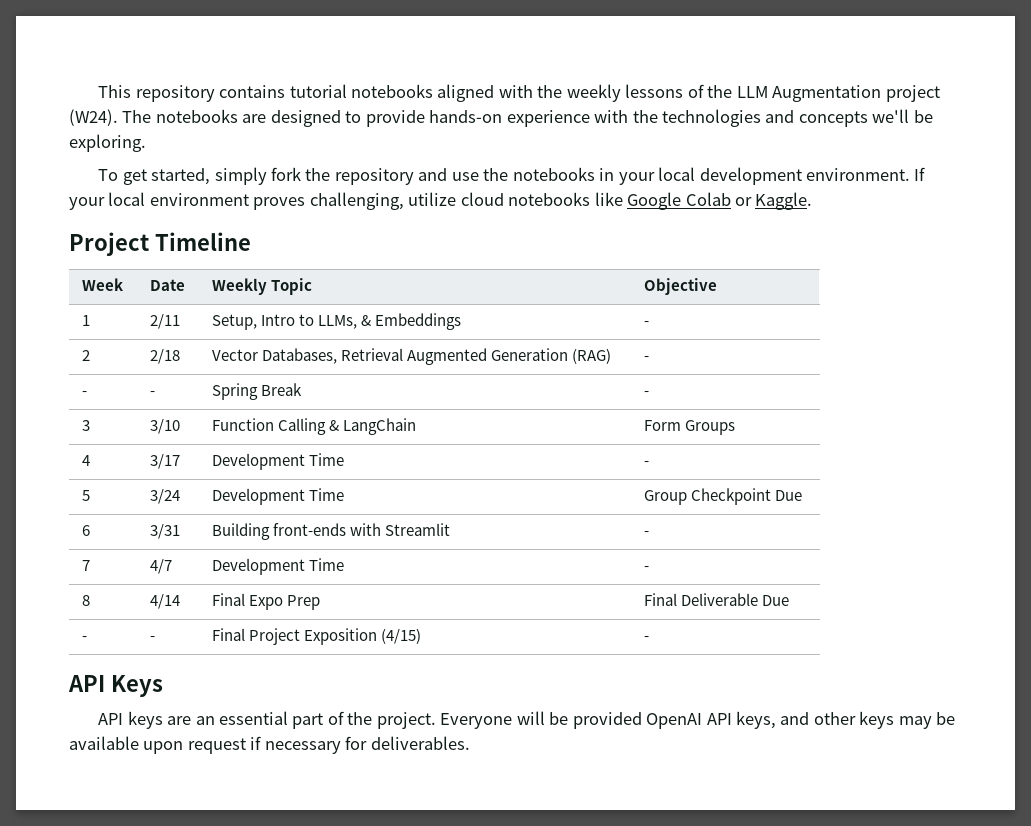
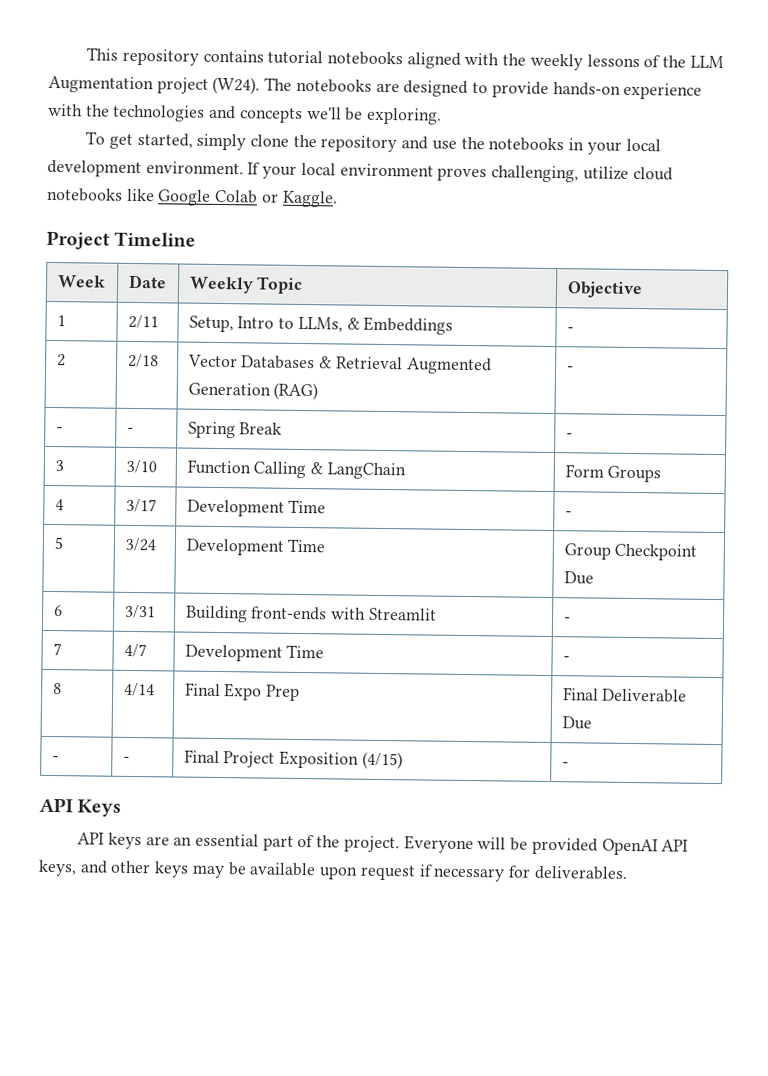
[271,167,302,181] fork -> [250,134,290,147] clone
[262,348,338,364] Databases, -> [241,355,333,370] Databases &

